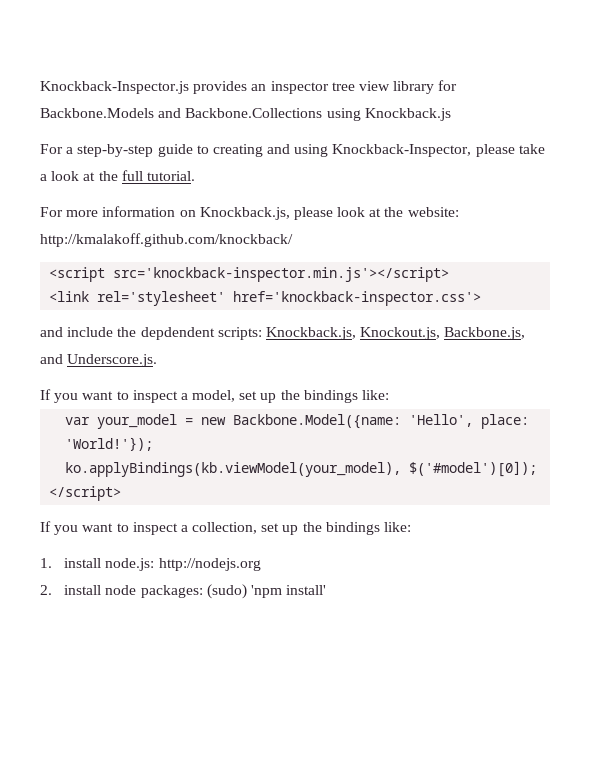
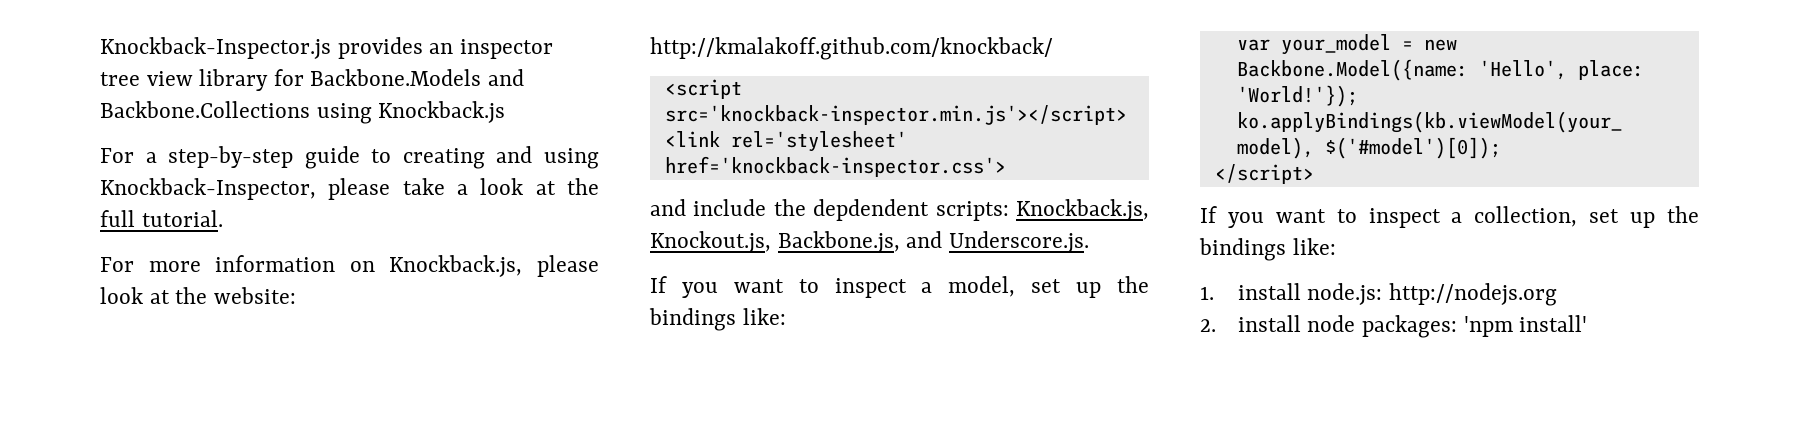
[206,584,247,599] (sudo) -> (1458, 326) none

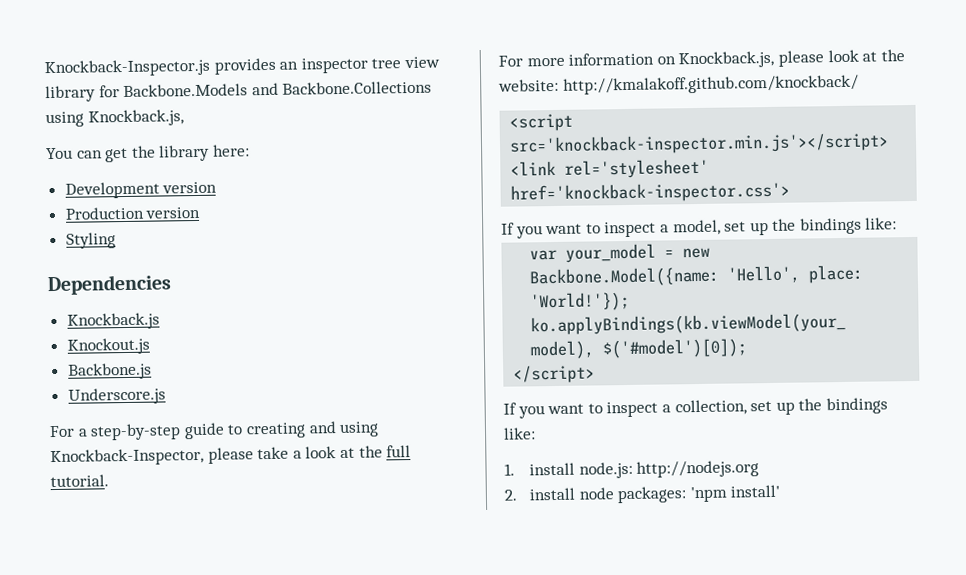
[378,101,506,123] Knockback.js -> [87,109,184,127] [46,144,250,163] [64,181,218,199] [64,206,202,220] [65,232,116,249] [47,274,172,296] [66,312,160,330] [66,337,150,355] [67,362,152,380] [67,387,166,405] Knockback.js, // You can get the library here: // Development version // Production version // Styling // Dependencies // Knockback.js // Knockout.js // Backbone.js // Underscore.js
[650,199,1149,221] [650,231,1089,253] // and include the depdendent scripts: Knockback.js, Knockout.js, Backbone.js, and Underscore.js. -> (791, 192) none

